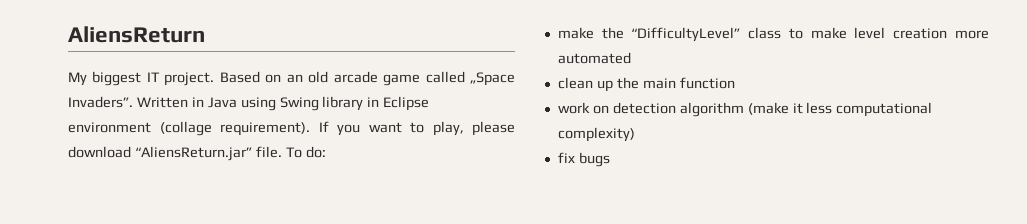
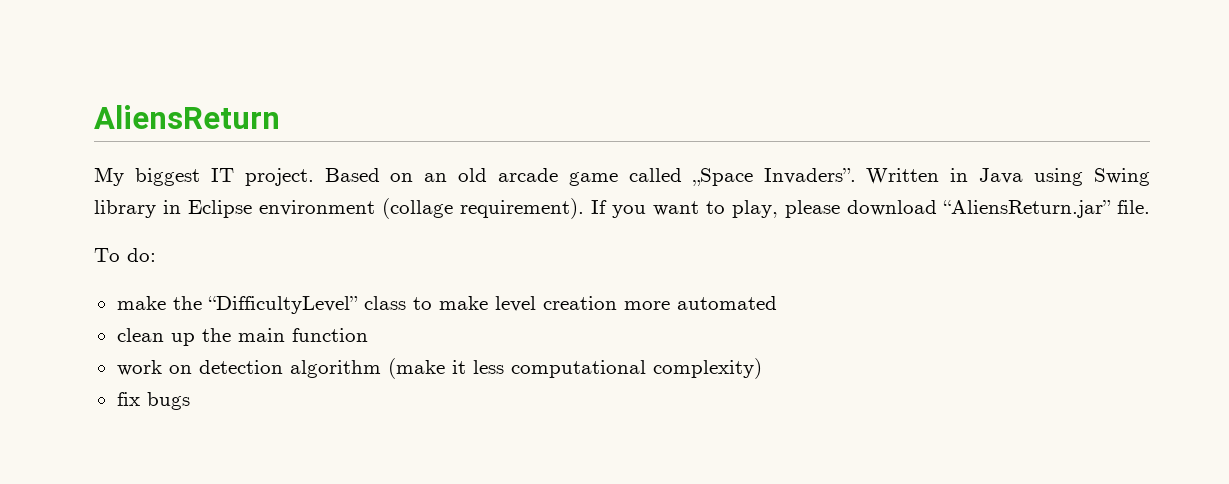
(282, 152) none -> (1150, 207) //

